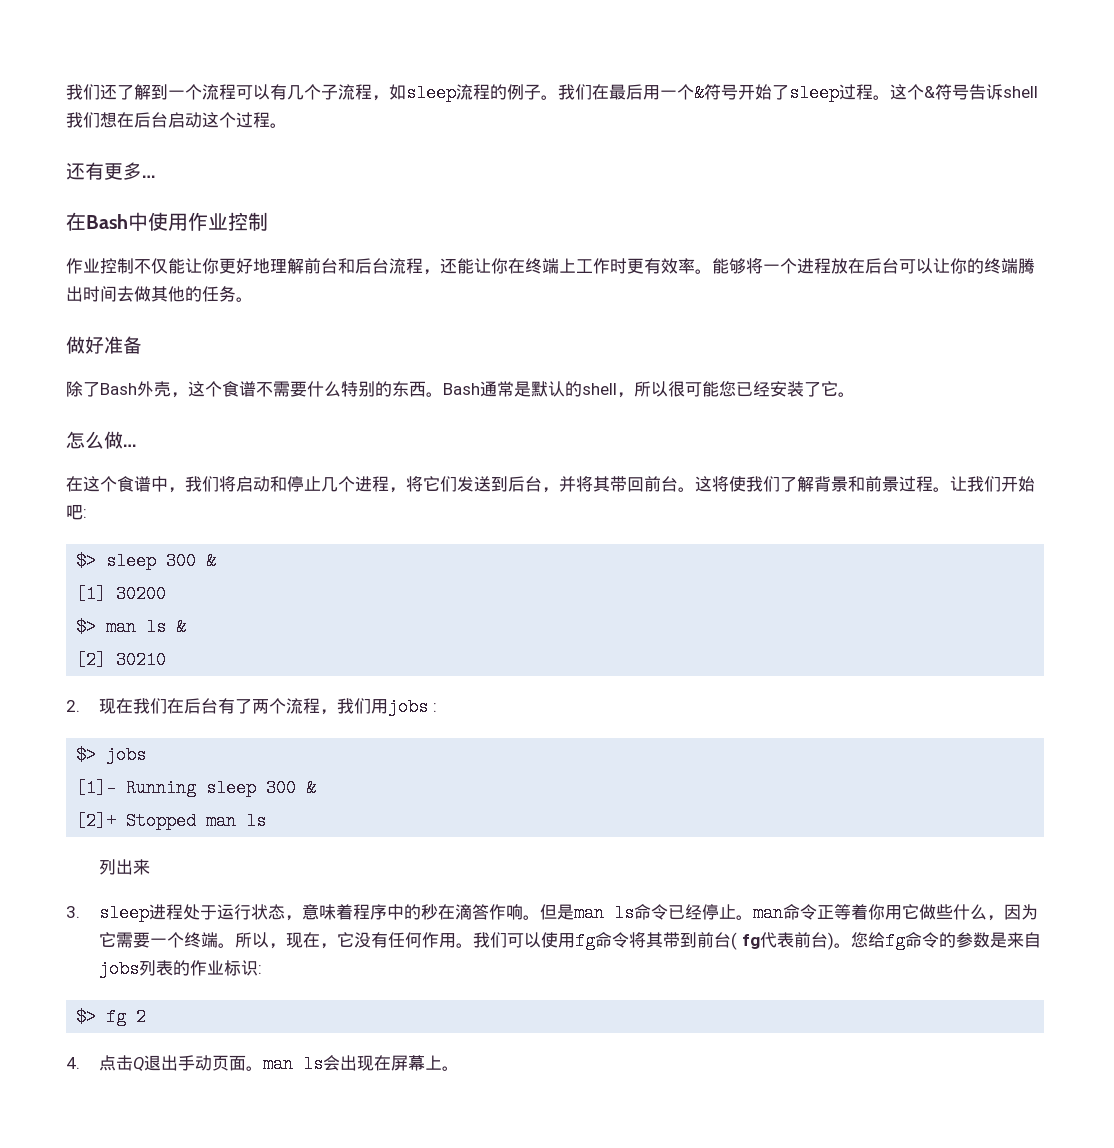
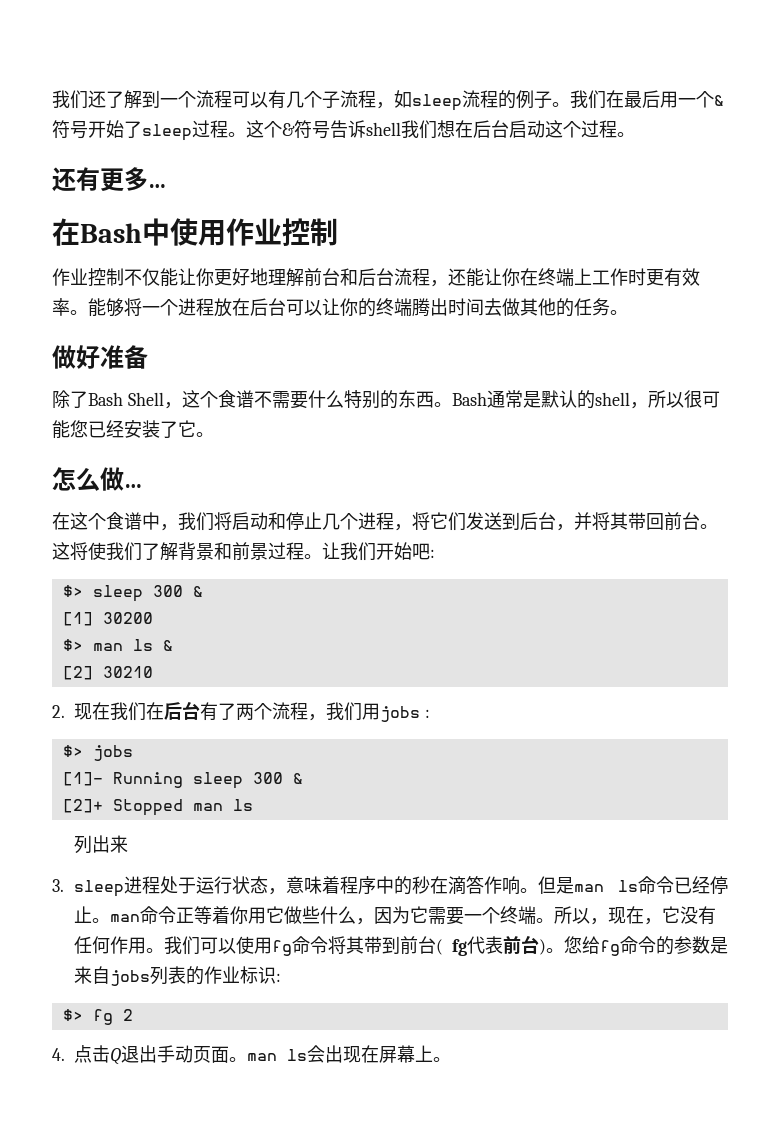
[137,381,171,397] 外壳 -> [127,392,164,406] Shell

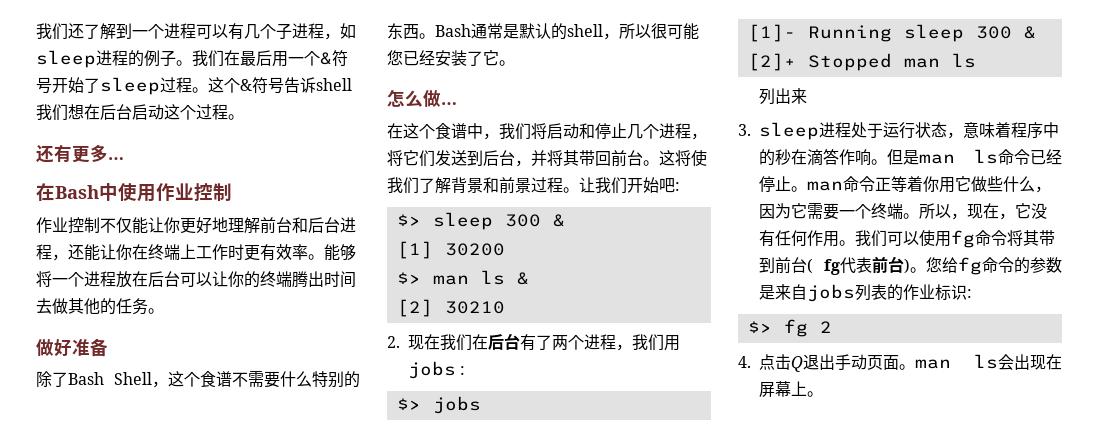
[196,90,214,108] 流 -> [164,23,180,39] 进
[340,90,358,108] 流 -> [292,23,308,39] 进
[462,90,480,108] 流 -> [96,50,112,66] 进
[394,268,412,286] 流 -> [340,217,356,233] 进
[272,702,290,720] 流 -> [584,334,600,350] 进

